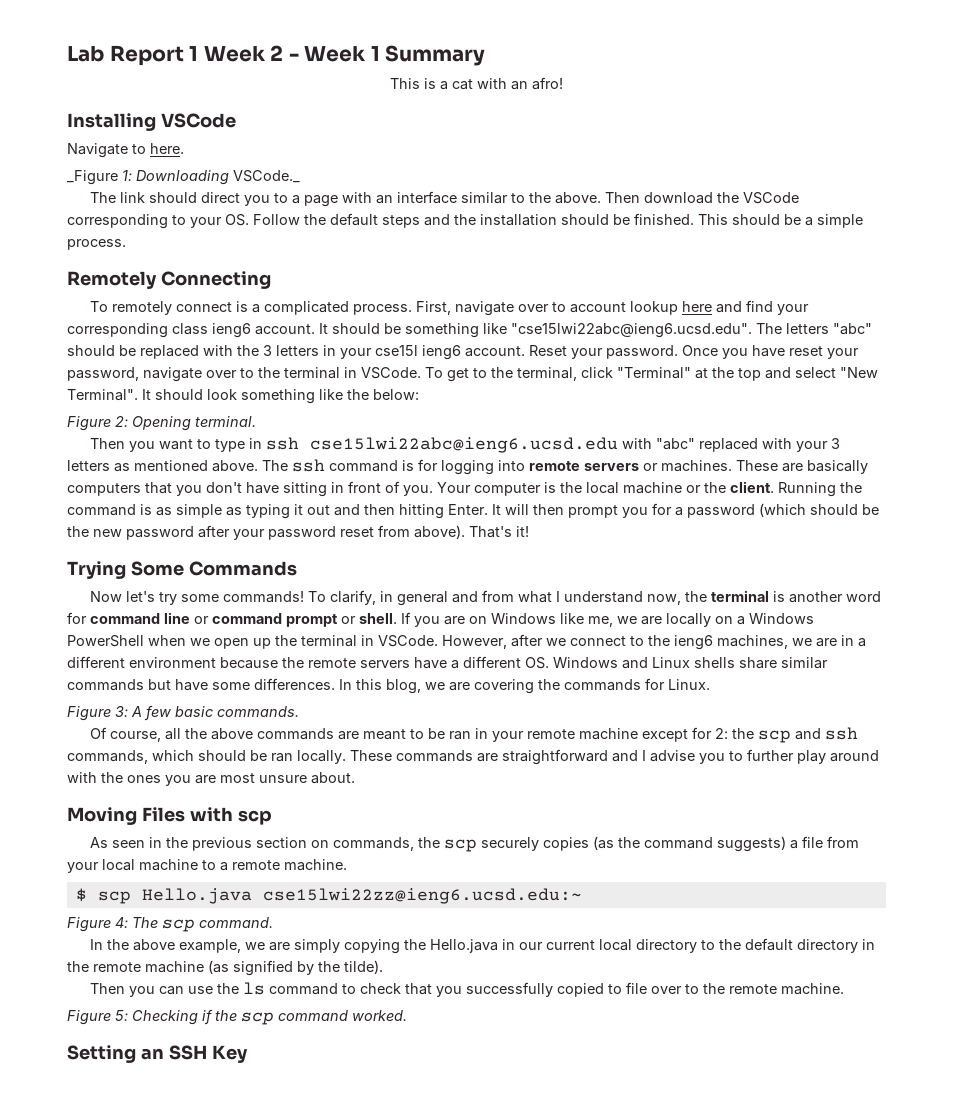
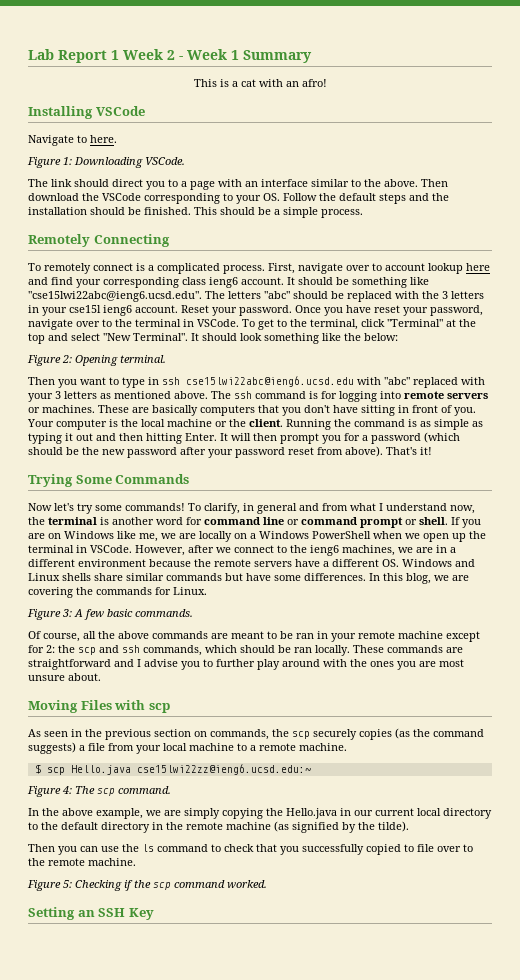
[67,170,118,185] _Figure -> [27,157,61,168] Figure
[233,170,300,183] VSCode._ -> [145,157,185,165] VSCode.

